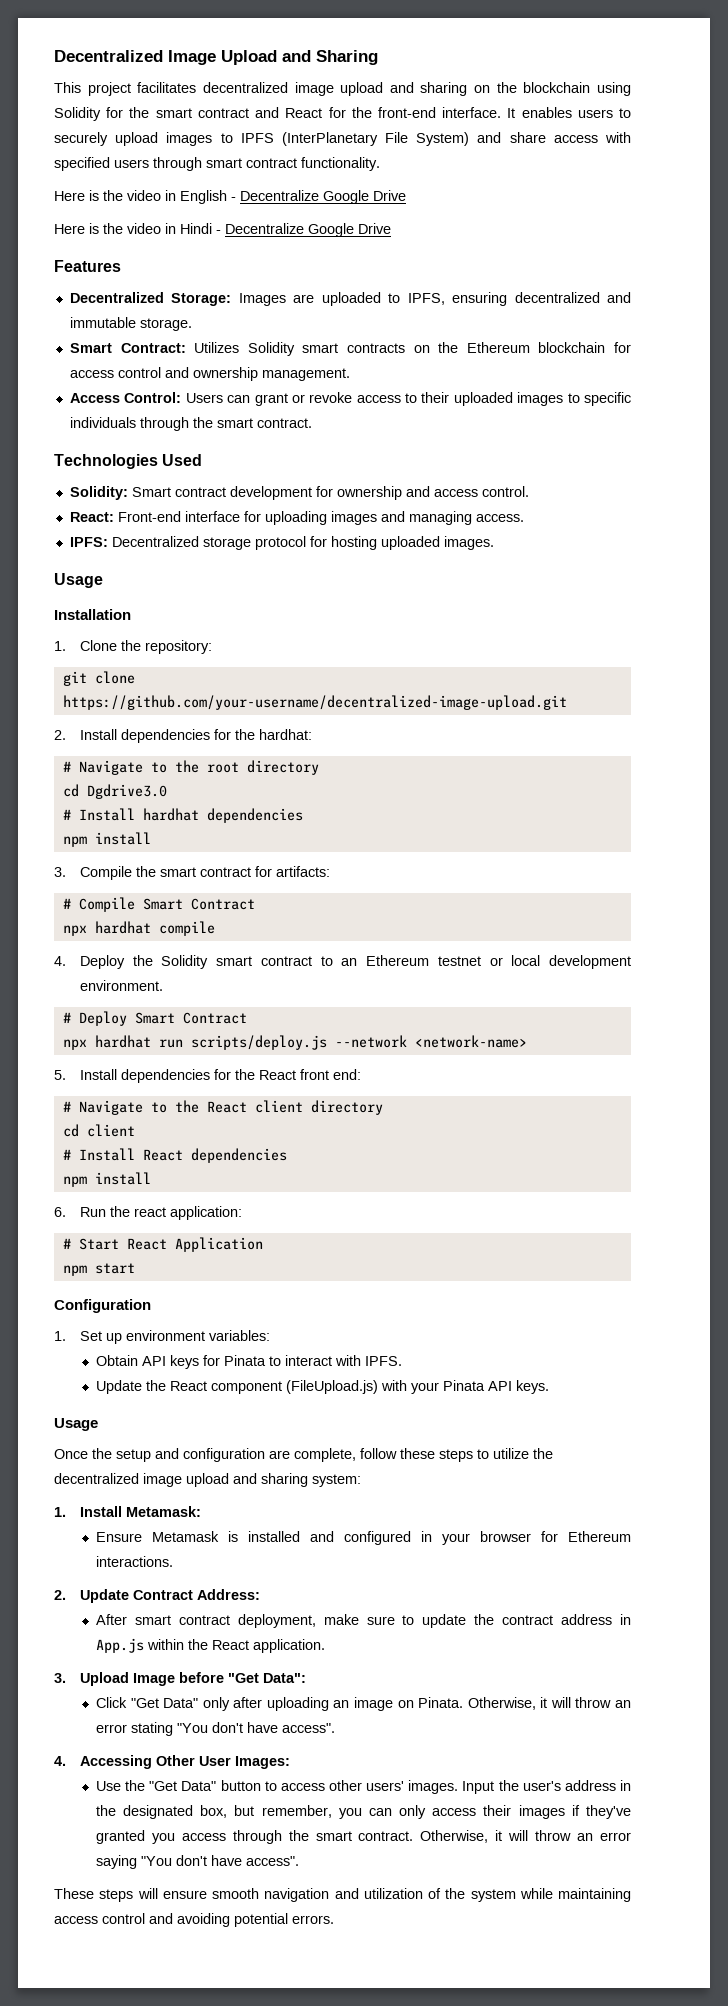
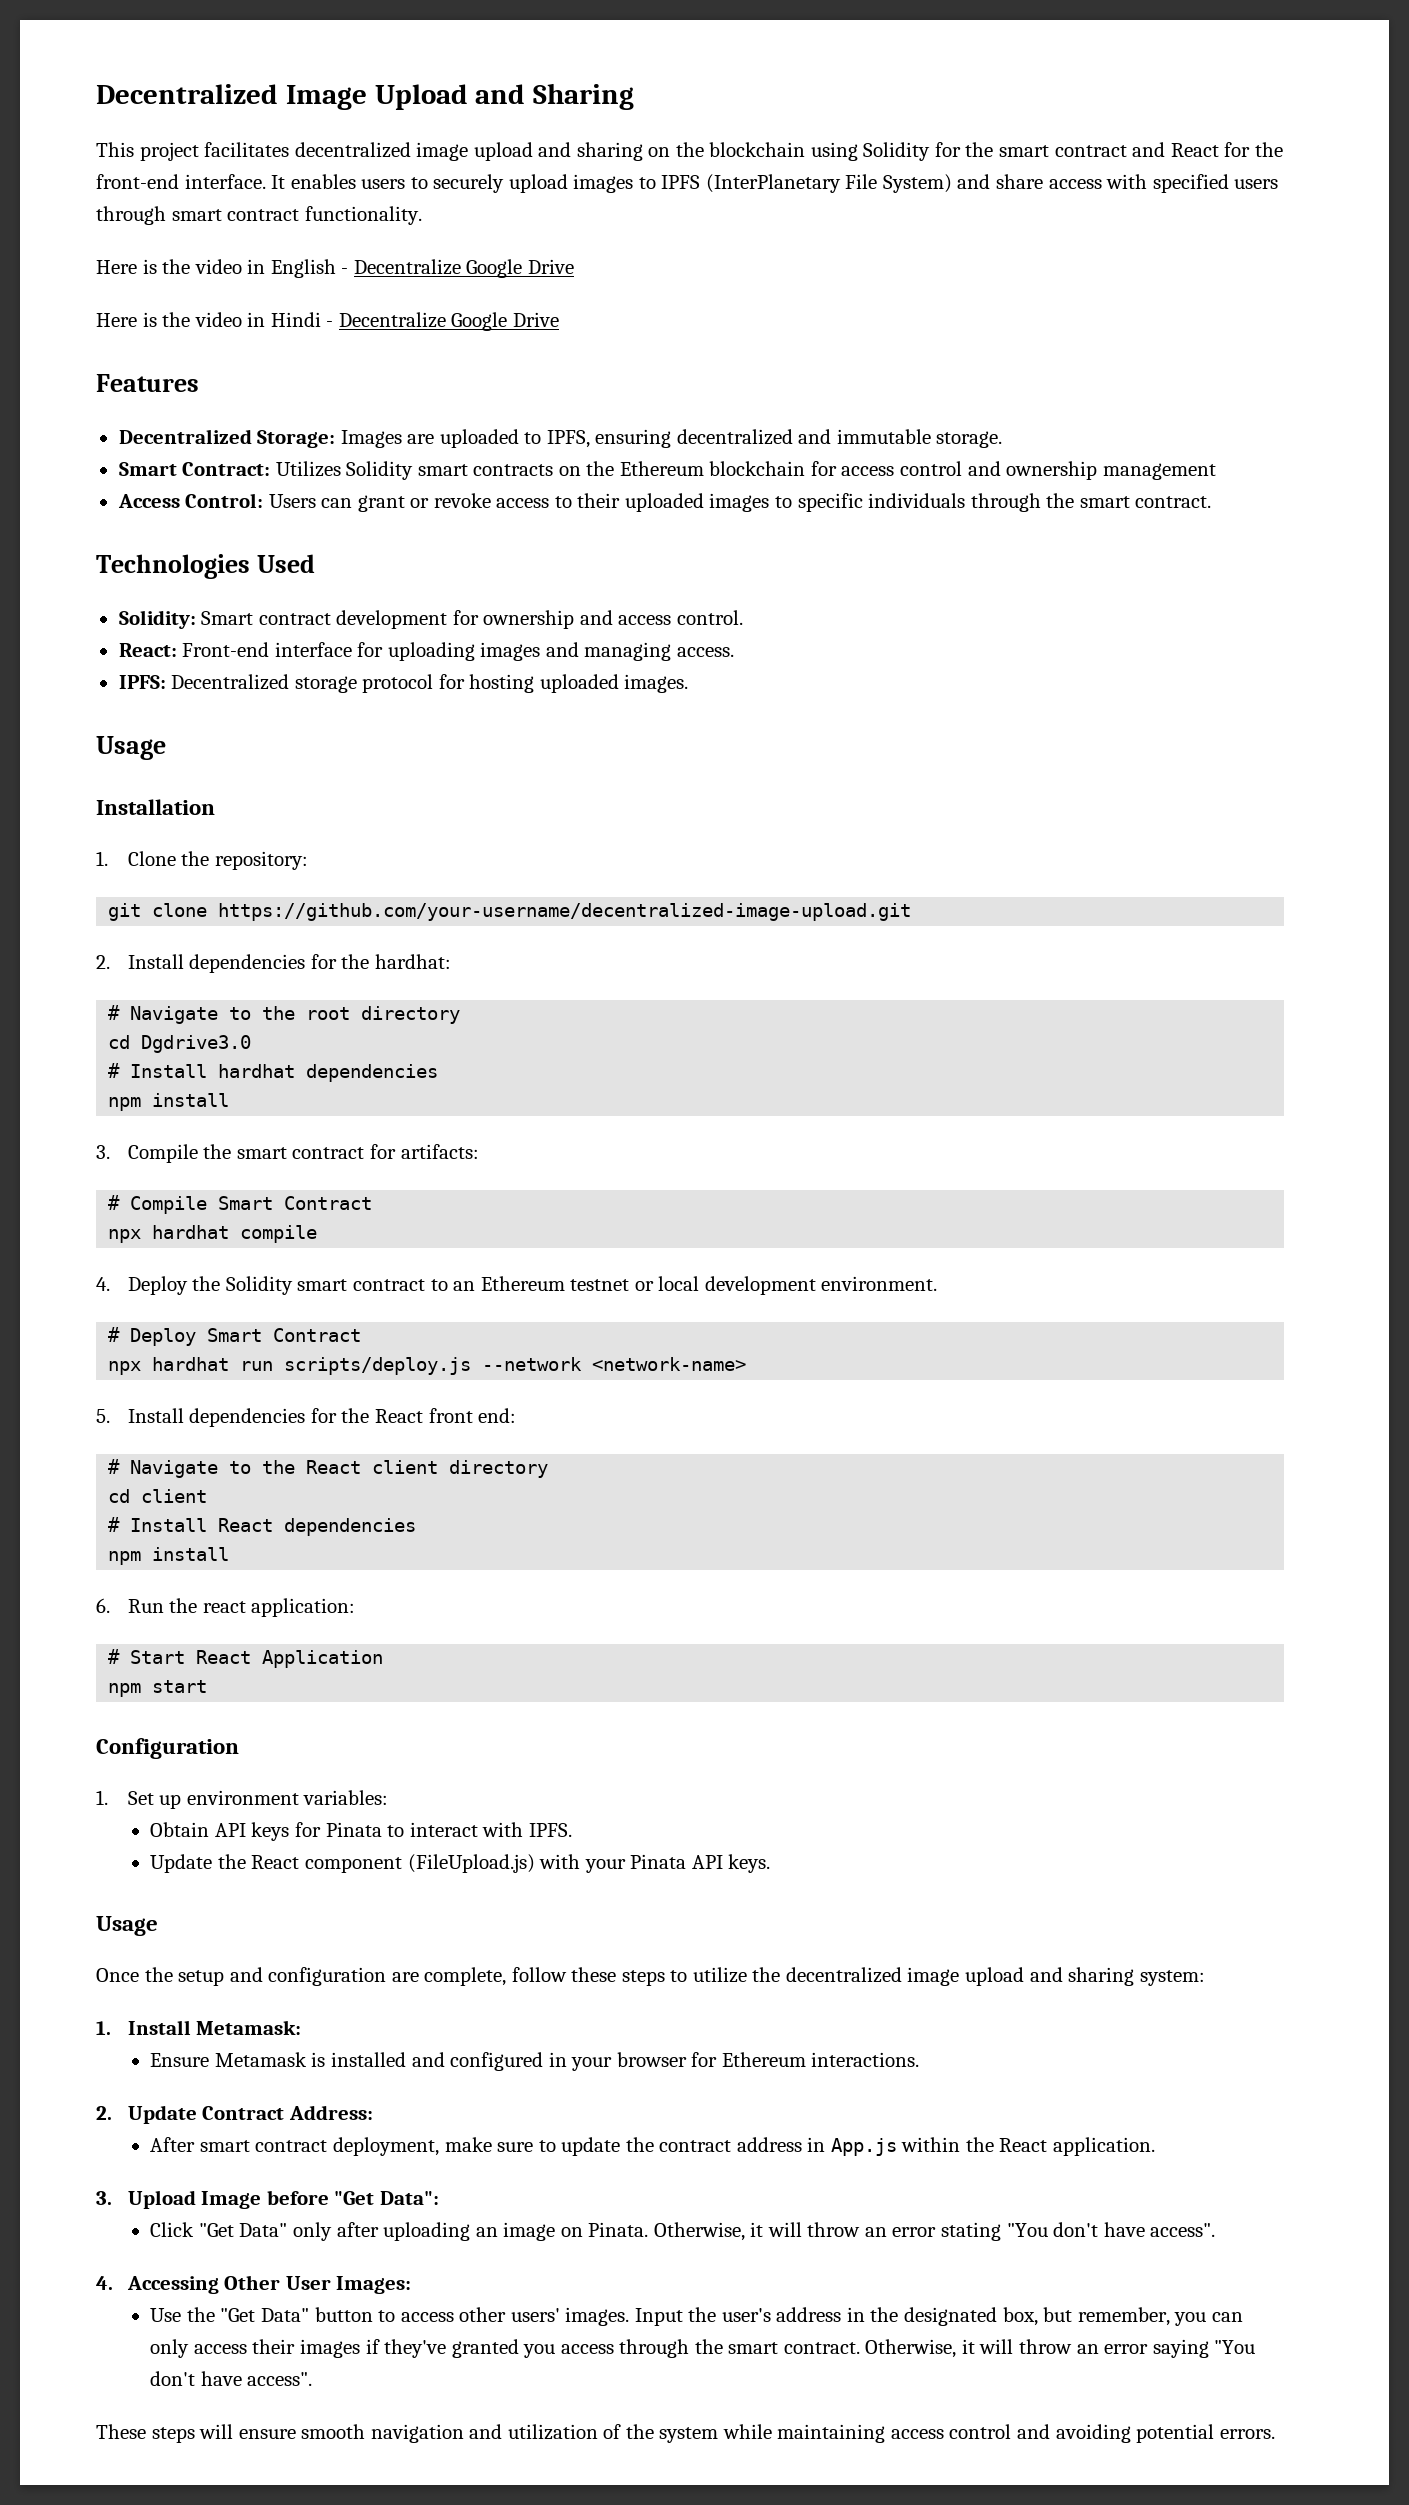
[261,368,350,381] management. -> [1102,463,1216,480] management

